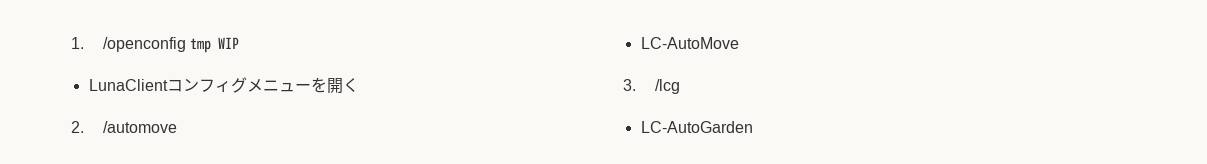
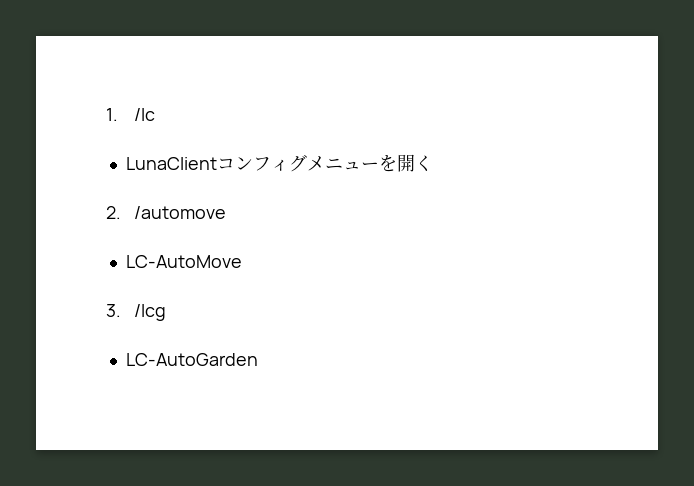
[102,37,240,53] /openconfig tmp WIP -> [134,108,156,121] /lc

